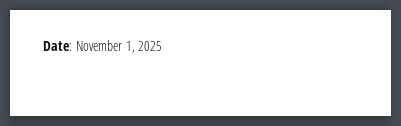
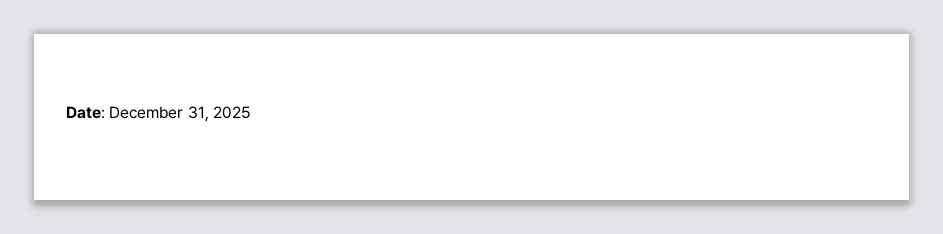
[75,40,135,53] November 1, -> [109,106,209,122] December 31,

